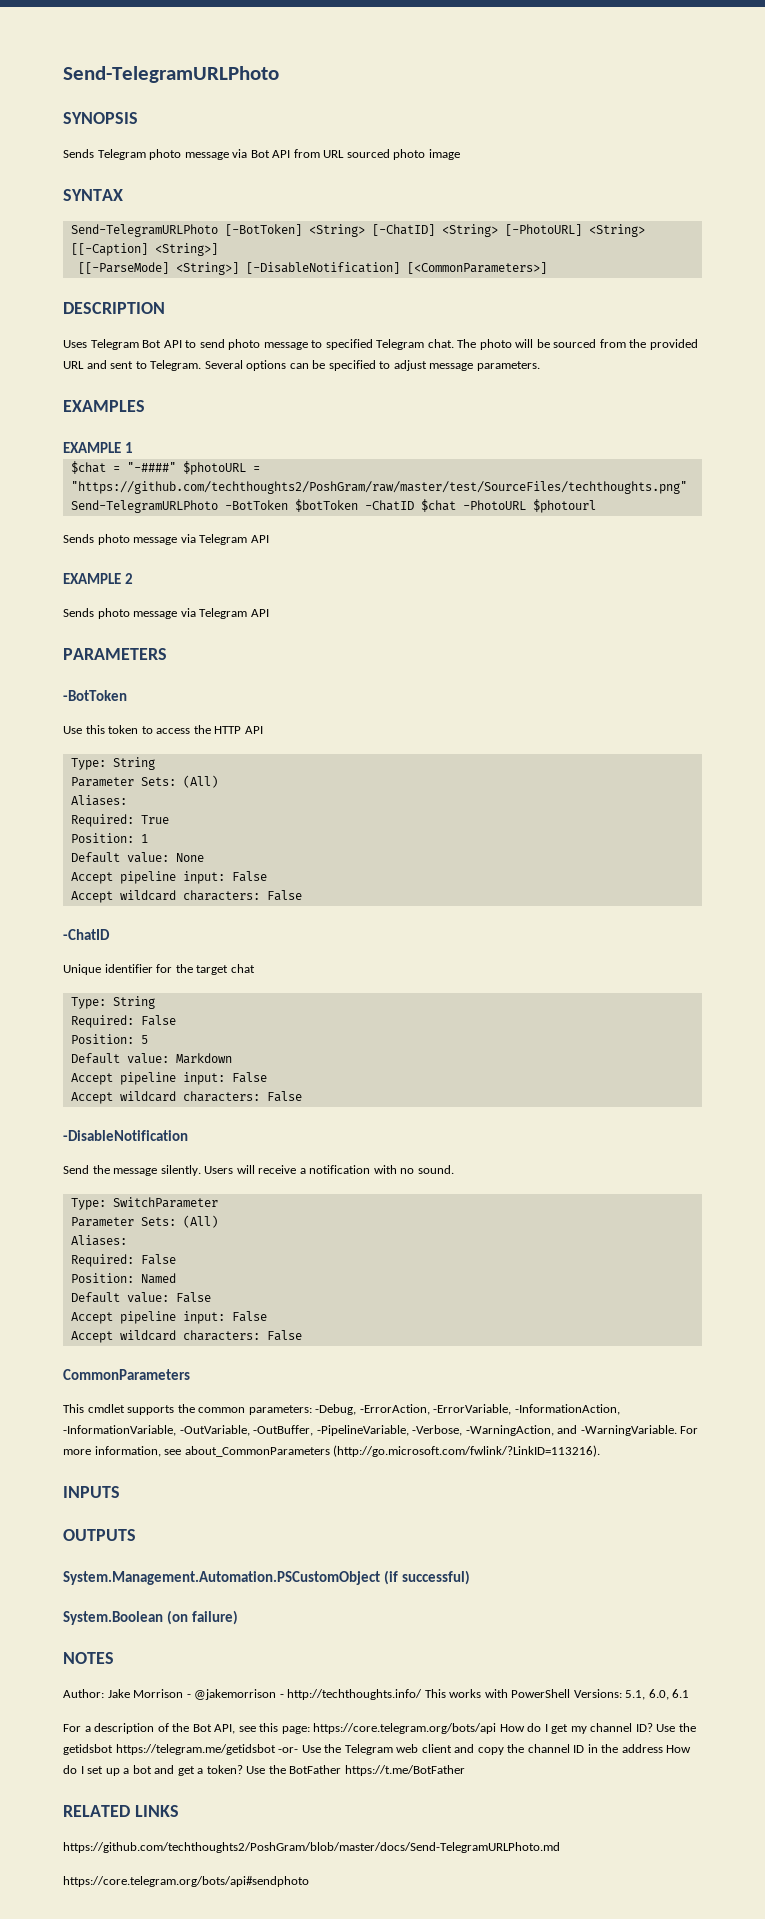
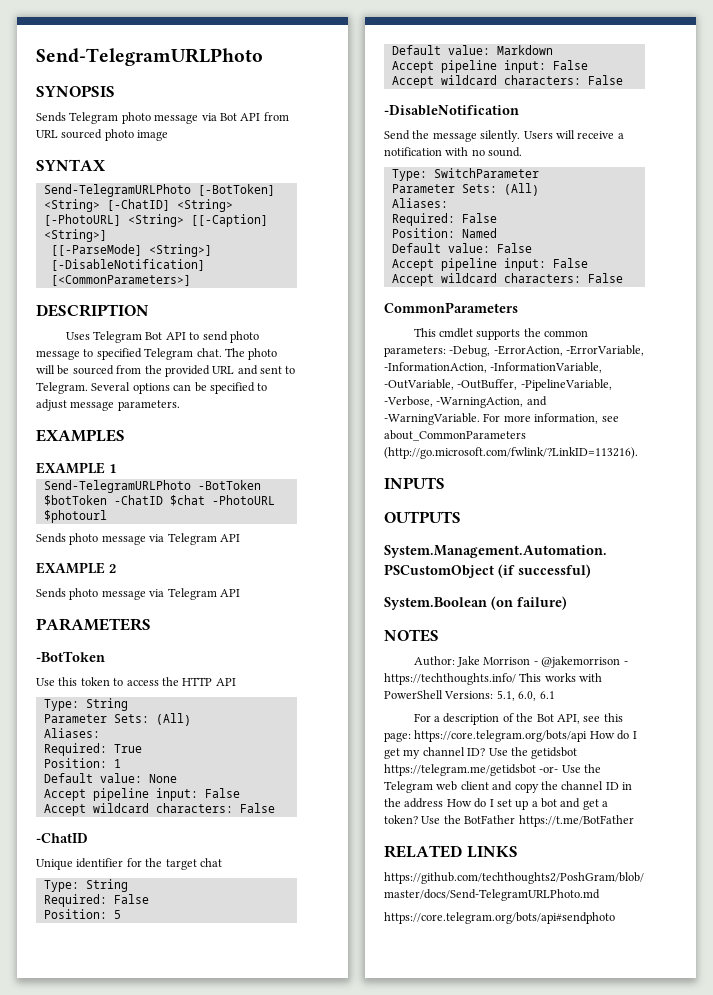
[70,461,260,475] [70,481,687,494] $chat = "-####" $photoURL = "https://github.com/techthoughts2/PoshGram/raw/master/test/SourceFiles/techthoughts.png" -> (116, 468) none
[287,1689,423,1700] http://techthoughts.info/ -> [384,673,516,685] https://techthoughts.info/

